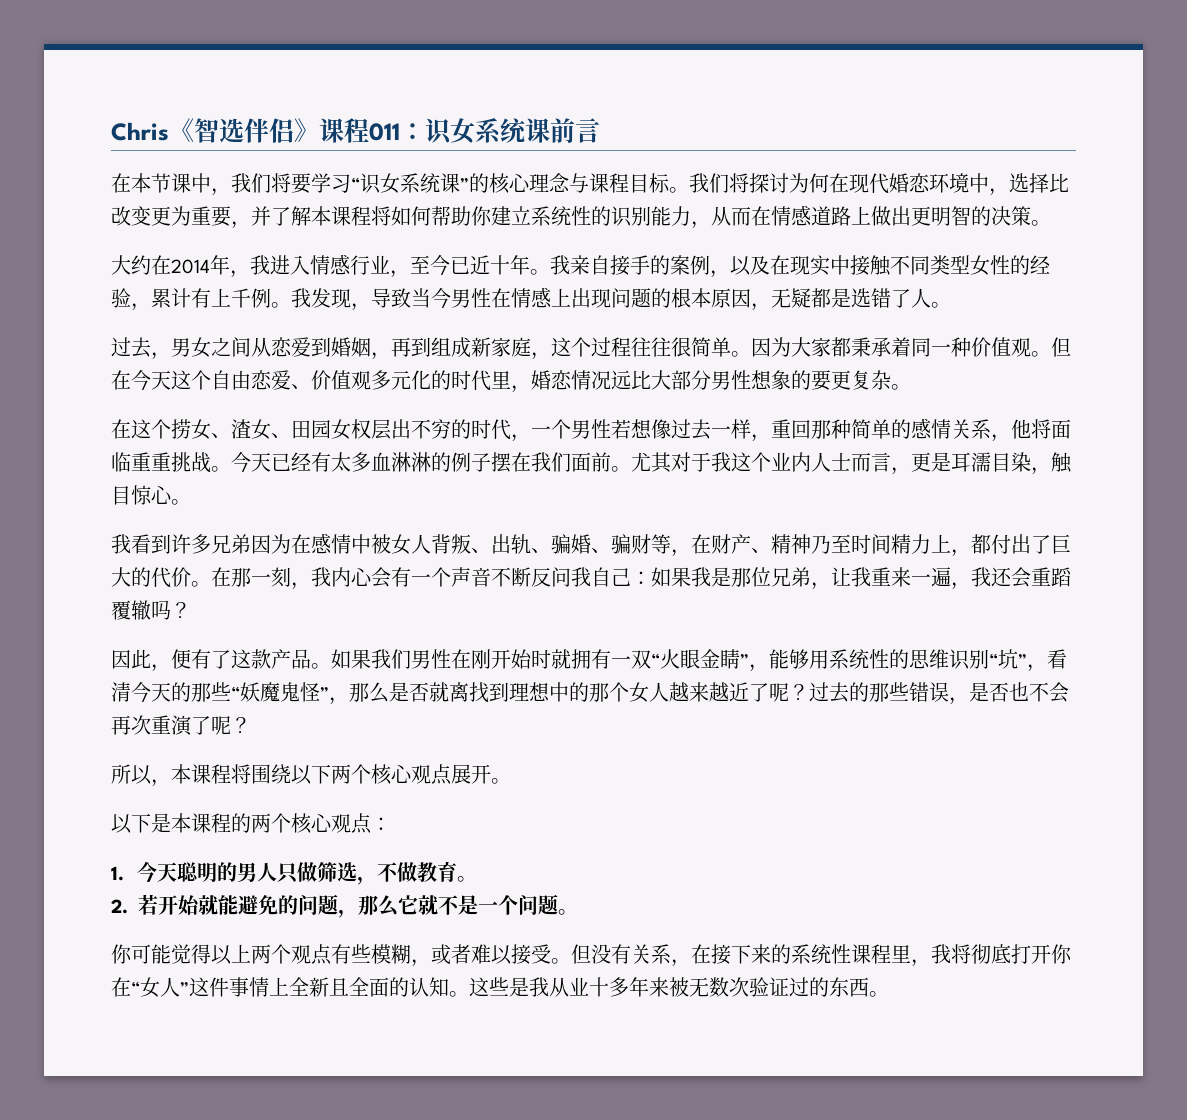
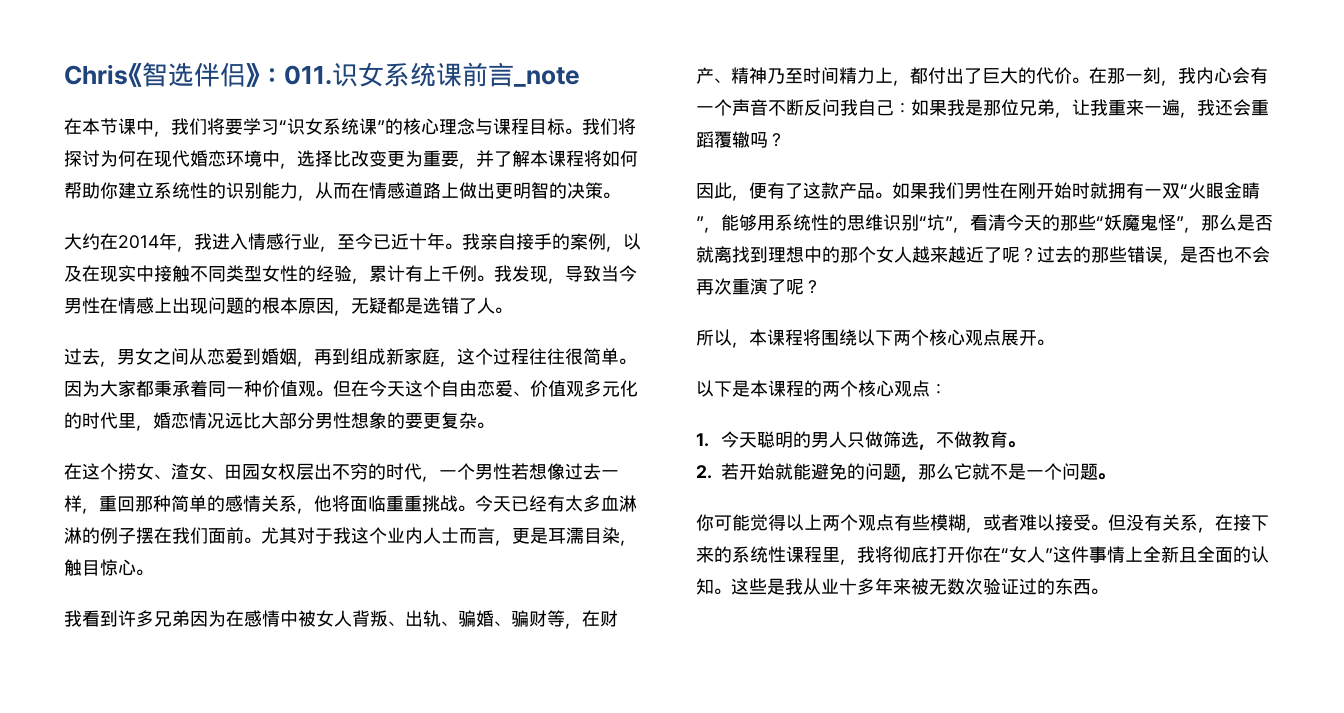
[319,118,425,143] 课程011： -> [260,65,332,85] ：011.
(600, 130) none -> [513,67,580,87] _note

